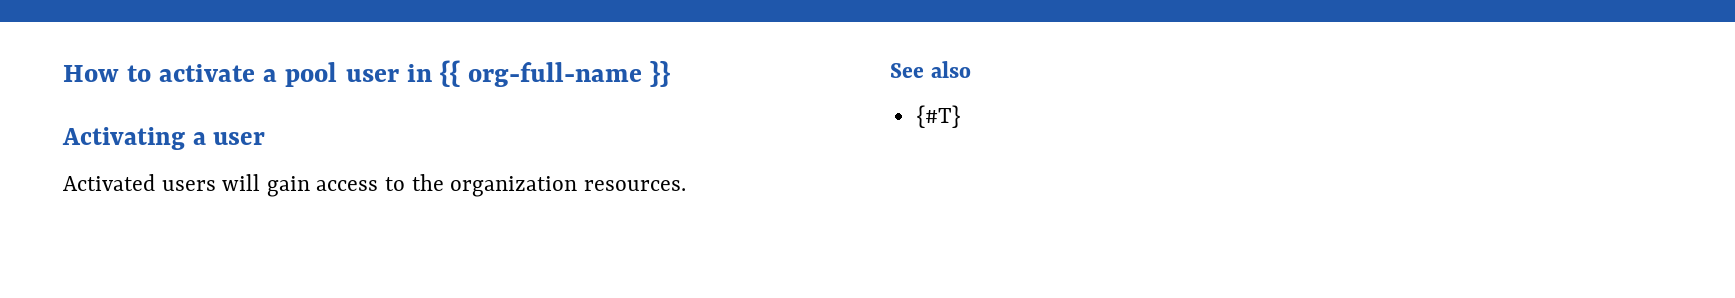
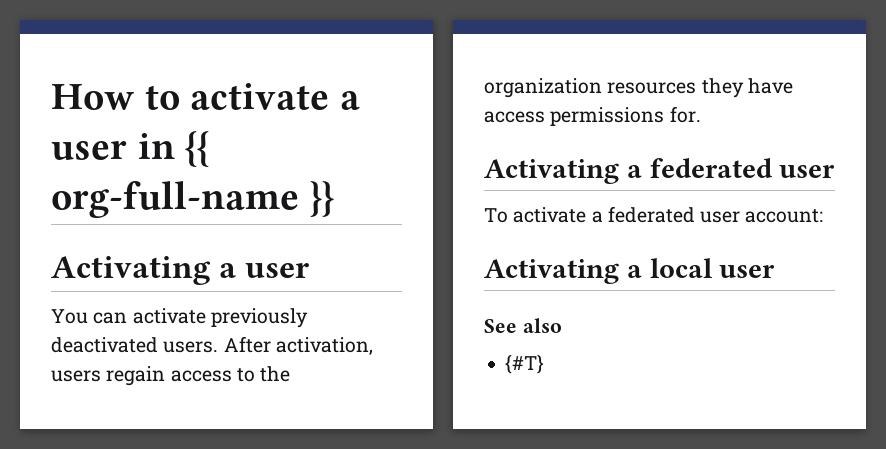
[285,62,338,87] pool -> (360, 100) none
[63,174,686,197] Activated users will gain access to the organization resources. -> [51,308,308,328] [51,336,373,355] [51,366,291,386] [484,78,793,98] [484,106,701,126] [484,158,836,184] [484,206,824,223] [484,258,776,284] You can activate previously deactivated users. After activation, users regain access to the organization resources they have access permissions for. // Activating a federated user // To activate a federated user account: // Activating a local user

